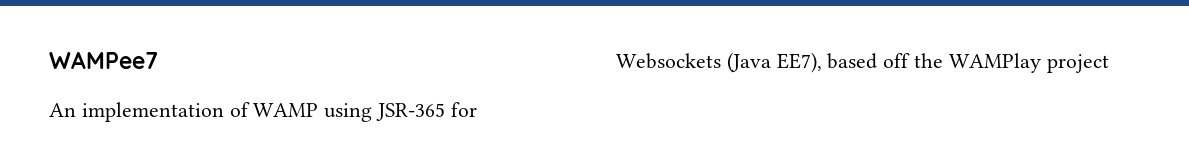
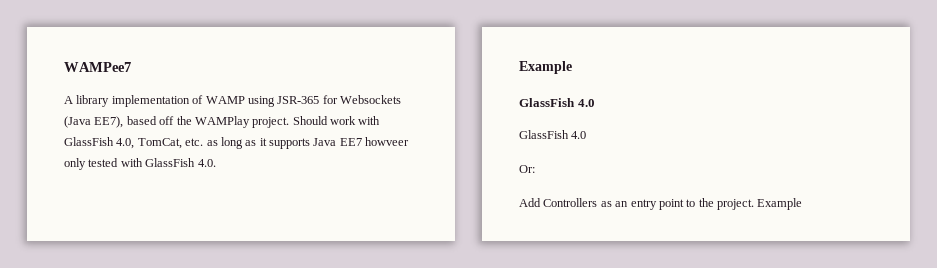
[49,103,76,117] An -> [64,95,110,107] A library
[1046,54,1109,73] project -> [252,116,381,128] [64,137,410,149] [64,158,216,170] [519,61,572,74] [519,98,595,107] [519,130,587,139] [519,165,535,173] [519,198,803,210] project. Should work with GlassFish 4.0, TomCat, etc. as long as it supports Java EE7 howveer only tested with GlassFish 4.0. // Example // GlassFish 4.0 // GlassFish 4.0 // Or: // Add Controllers as an entry point to the project. Example

